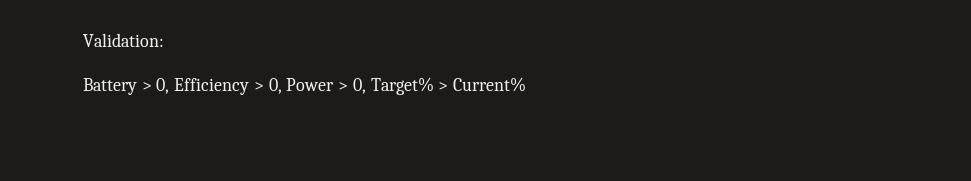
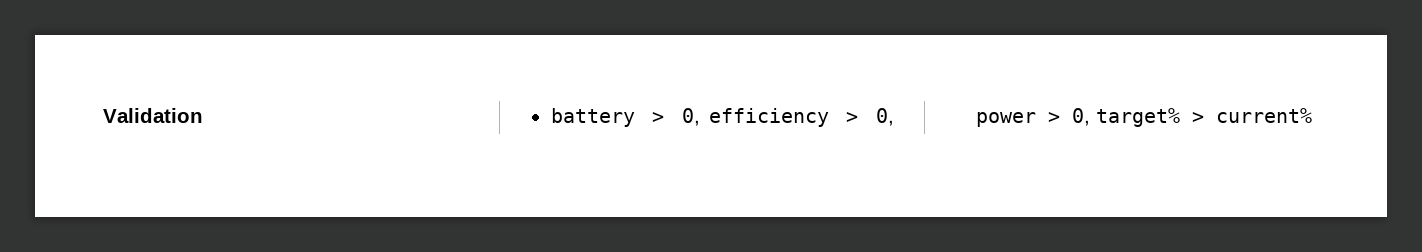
[83,33,164,47] [83,77,526,95] Validation: // Battery > 0, Efficiency > 0, Power > 0, Target% > Current% -> [103,108,203,123] [550,108,1312,127] Validation // battery > 0, efficiency > 0, power > 0, target% > current%

